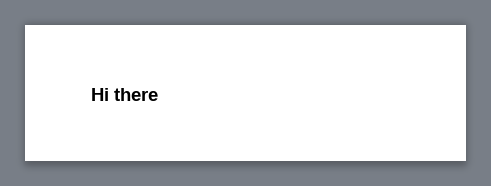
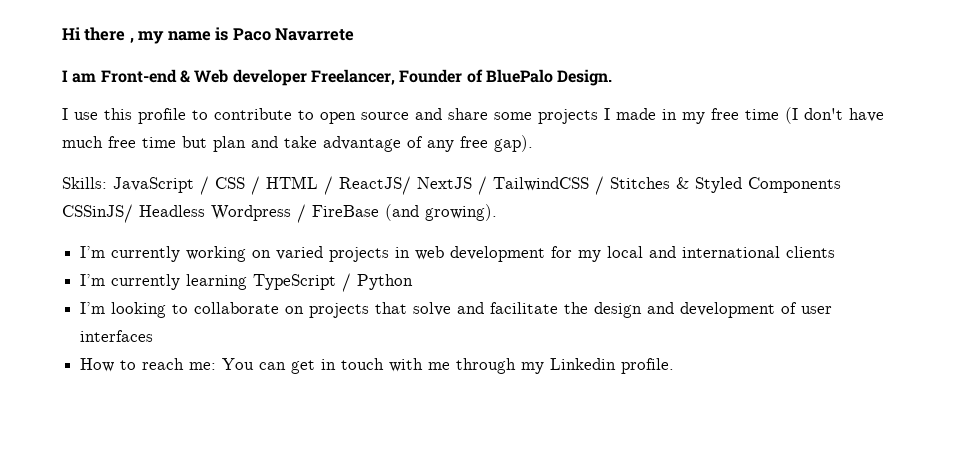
(158, 94) none -> [129,27,355,44] [62,69,613,86] [62,107,884,124] [62,135,533,152] [62,176,841,195] [62,204,497,223] [80,246,836,262] [80,273,414,292] [80,302,833,318] [80,330,154,342] [80,358,675,374] , my name is Paco Navarrete // I am Front-end & Web developer Freelancer, Founder of BluePalo Design. // I use this profile to contribute to open source and share some projects I made in my free time (I don't have much free time but plan and take advantage of any free gap). // Skills: JavaScript / CSS / HTML / ReactJS/ NextJS / TailwindCSS / Stitches & Styled Components CSSinJS/ Headless Wordpress / FireBase (and growing). // I’m currently working on varied projects in web development for my local and international clients // I’m currently learning TypeScript / Python // I’m looking to collaborate on projects that solve and facilitate the design and development of user interfaces // How to reach me: You can get in touch with me through my Linkedin profile.

